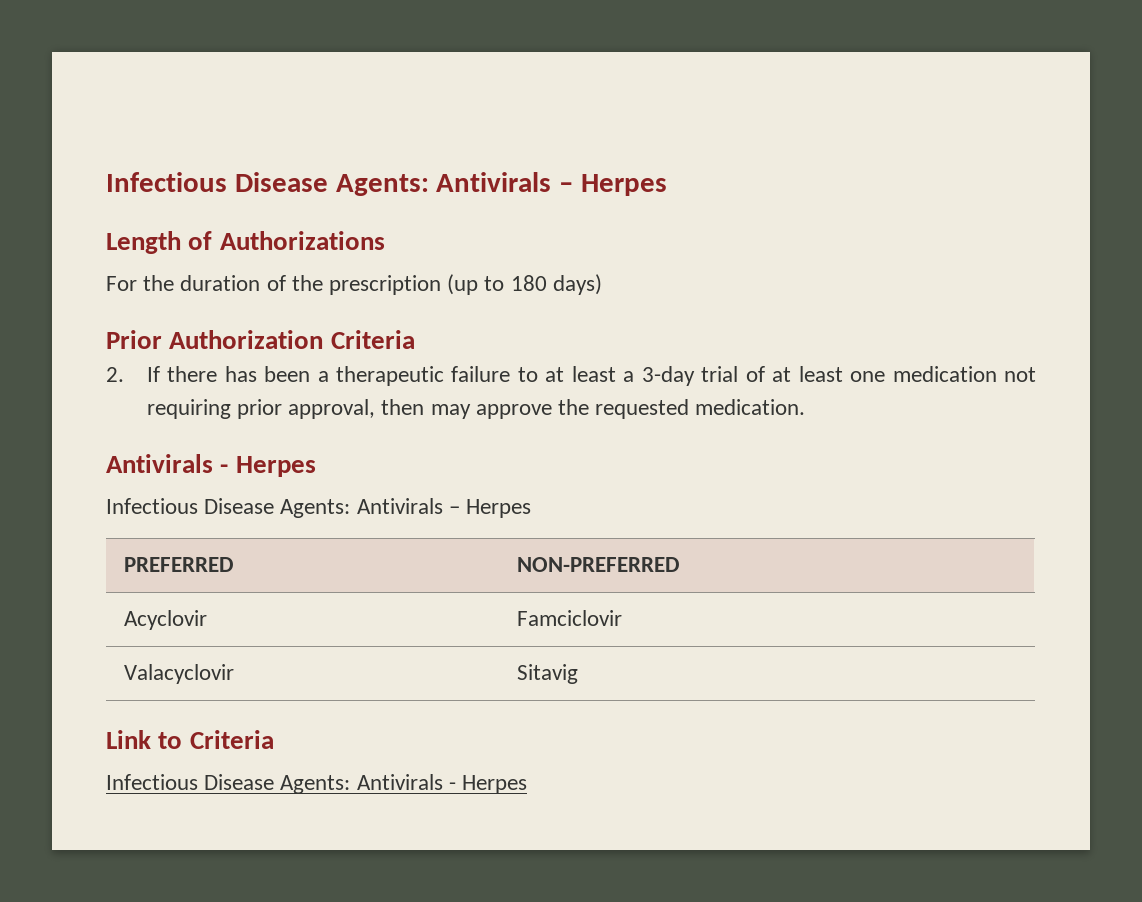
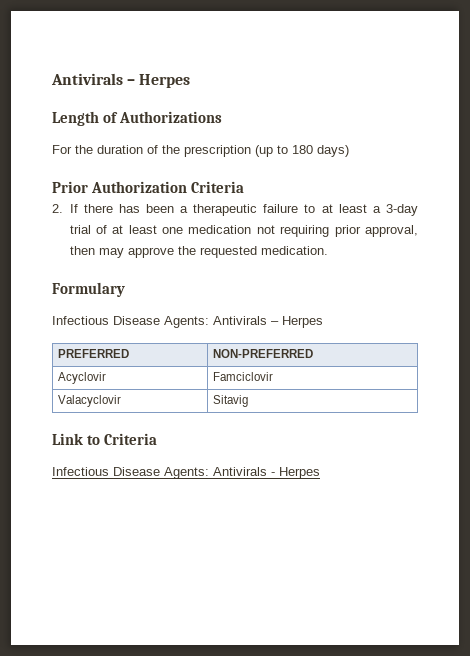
[106,172,429,196] Infectious Disease Agents: -> (51, 79) none
[106,454,316,477] Antivirals - Herpes -> [52,282,125,297] Formulary

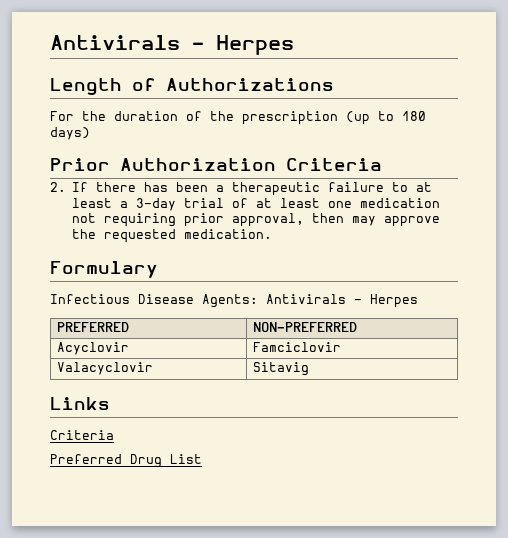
[52,433,157,445] [52,467,320,479] Link to Criteria // Infectious Disease Agents: Antivirals - Herpes -> [50,397,110,410] [50,430,114,440] [50,454,202,468] Links // Criteria // Preferred Drug List

